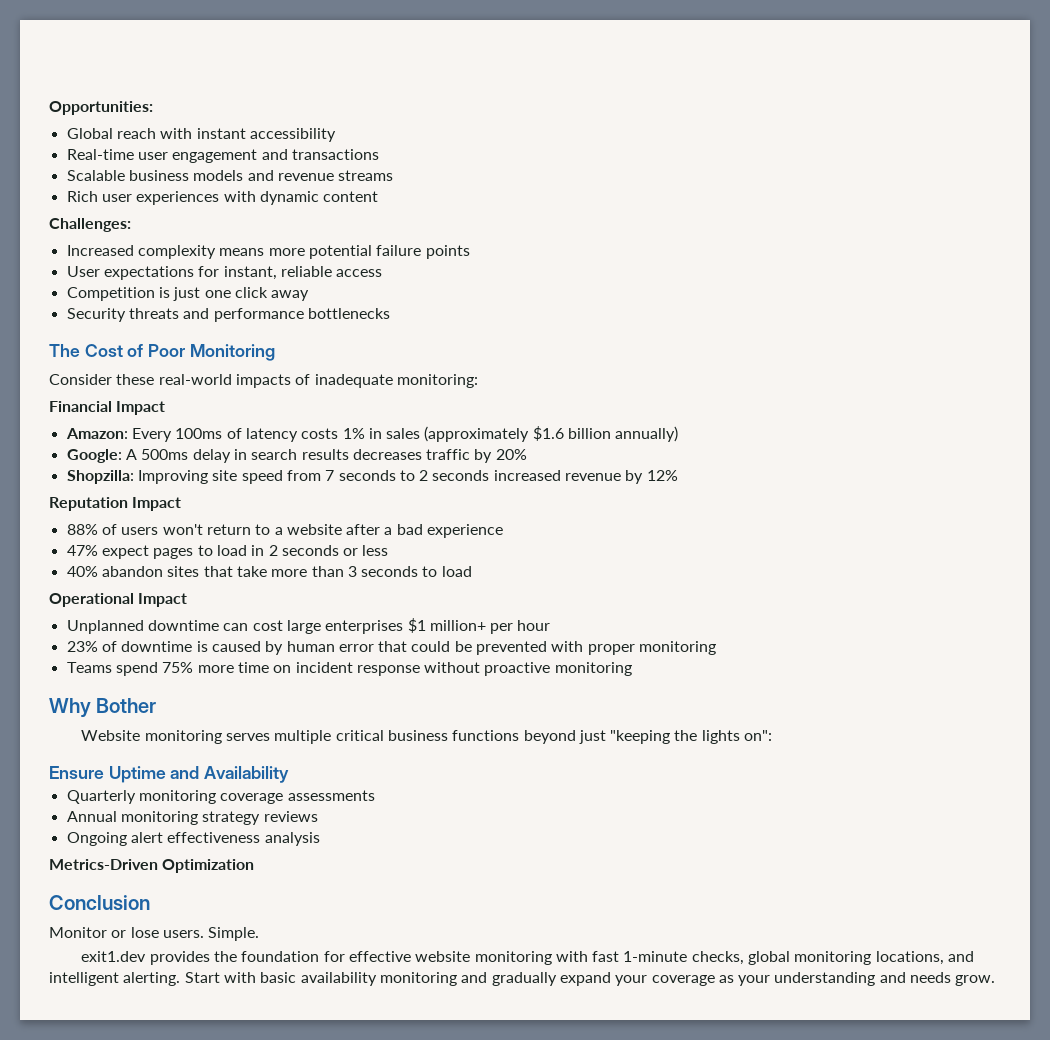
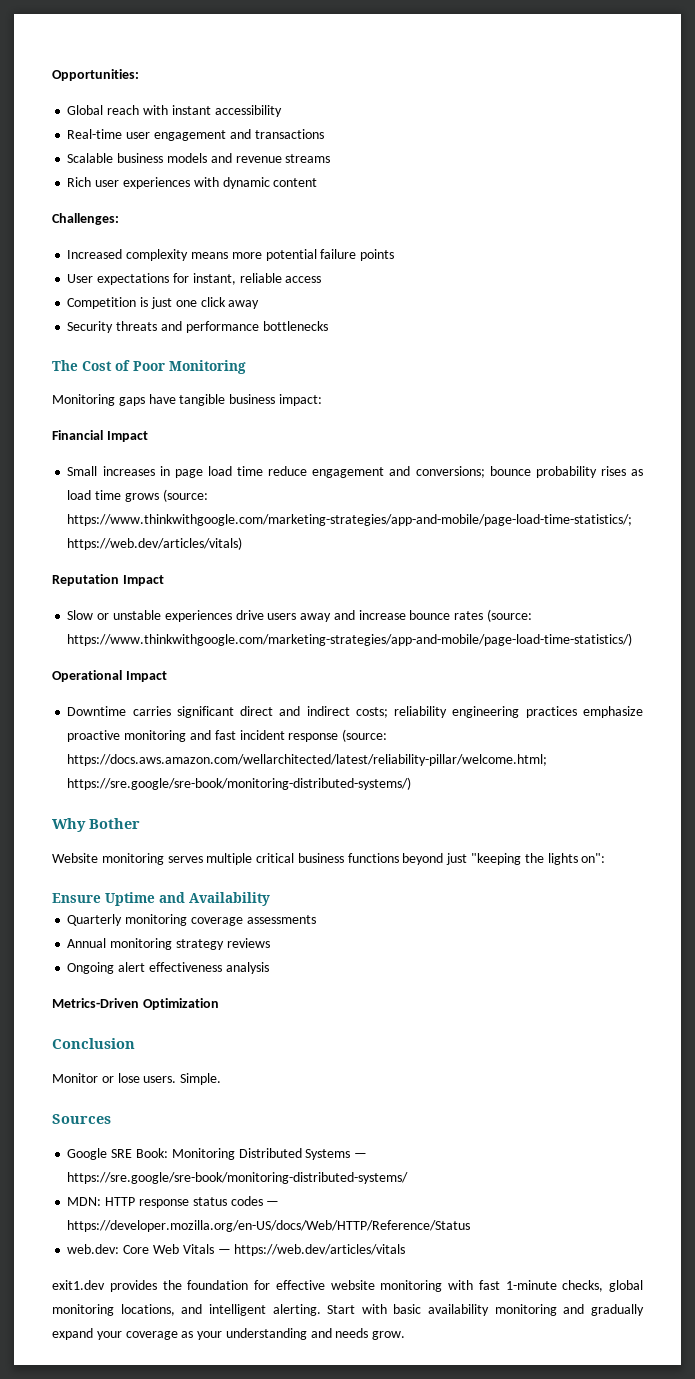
[49,374,478,388] [49,401,166,415] [65,426,679,442] [66,449,527,463] [66,470,678,484] [49,497,182,511] [66,524,504,538] [66,545,389,559] [66,566,472,577] [49,593,188,607] [66,618,551,634] [66,641,717,655] [66,662,632,676] Consider these real-world impacts of inadequate monitoring: // Financial Impact // Amazon: Every 100ms of latency costs 1% in sales (approximately $1.6 billion annually) // Google: A 500ms delay in search results decreases traffic by 20% // Shopzilla: Improving site speed from 7 seconds to 2 seconds increased revenue by 12% // Reputation Impact // 88% of users won't return to a website after a bad experience // 47% expect pages to load in 2 seconds or less // 40% abandon sites that take more than 3 seconds to load // Operational Impact // Unplanned downtime can cost large enterprises $1 million+ per hour // 23% of downtime is caused by human error that could be prevented with proper monitoring // Teams spend 75% more time on incident response without proactive monitoring -> [52,394,322,406] [52,430,148,442] [67,466,644,478] [67,489,208,502] [67,514,633,526] [67,537,243,550] [52,574,164,586] [67,609,532,622] [67,633,633,646] [52,670,167,682] [67,706,643,718] [67,729,388,742] [67,754,548,766] [67,777,412,790] Monitoring gaps have tangible business impact: // Financial Impact // Small increases in page load time reduce engagement and conversions; bounce probability rises as load time grows (source: https://www.thinkwithgoogle.com/marketing-strategies/app-and-mobile/page-load-time-statistics/; https://web.dev/articles/vitals) // Reputation Impact // Slow or unstable experiences drive users away and increase bounce rates (source: https://www.thinkwithgoogle.com/marketing-strategies/app-and-mobile/page-load-time-statistics/) // Operational Impact // Downtime carries significant direct and indirect costs; reliability engineering practices emphasize proactive monitoring and fast incident response (source: https://docs.aws.amazon.com/wellarchitected/latest/reliability-pillar/welcome.html; https://sre.google/sre-book/monitoring-distributed-systems/)
(260, 934) none -> [52,1114,111,1124] [67,1148,368,1160] [67,1172,409,1184] [67,1196,280,1208] [67,1220,471,1232] [67,1244,406,1256] // Sources // Google SRE Book: Monitoring Distributed Systems — https://sre.google/sre-book/monitoring-distributed-systems/ // MDN: HTTP response status codes — https://developer.mozilla.org/en-US/docs/Web/HTTP/Reference/Status // web.dev: Core Web Vitals — https://web.dev/articles/vitals

